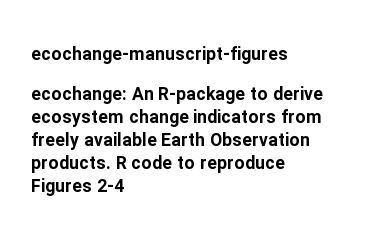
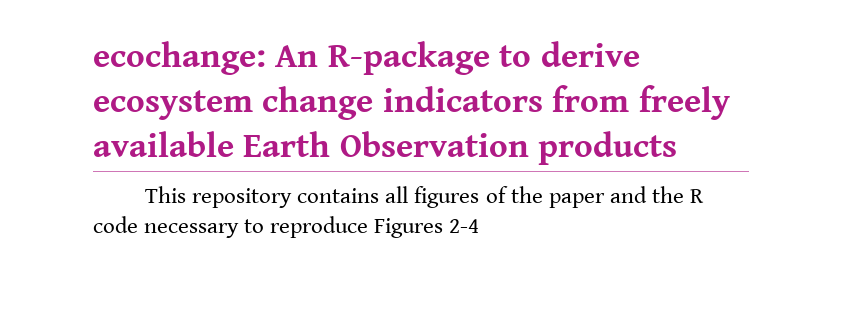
[31,46,288,64] ecochange-manuscript-figures // -> (93, 58) none
[31,155,111,173] products. -> [538,131,678,165] [145,186,684,208] products // This repository contains all figures of the paper and the
(173, 162) none -> [144,223,240,238] necessary

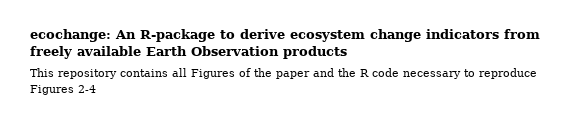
[414,186,480,208] figures -> [191,69,235,79] Figures

